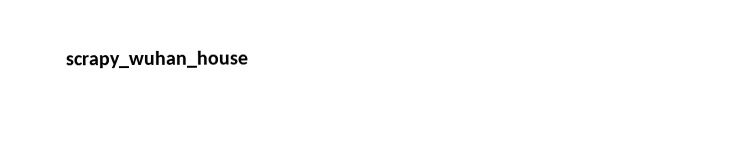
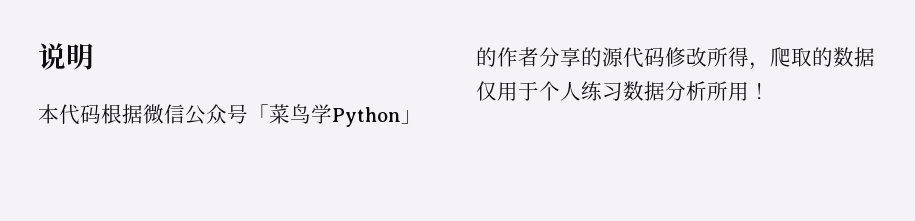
[65,50,248,69] scrapy_wuhan_house -> [38,43,94,70] [38,104,422,127] [476,47,875,70] [476,81,770,101] 说明 // 本代码根据微信公众号「菜鸟学Python」的作者分享的源代码修改所得，爬取的数据仅用于个人练习数据分析所用！

